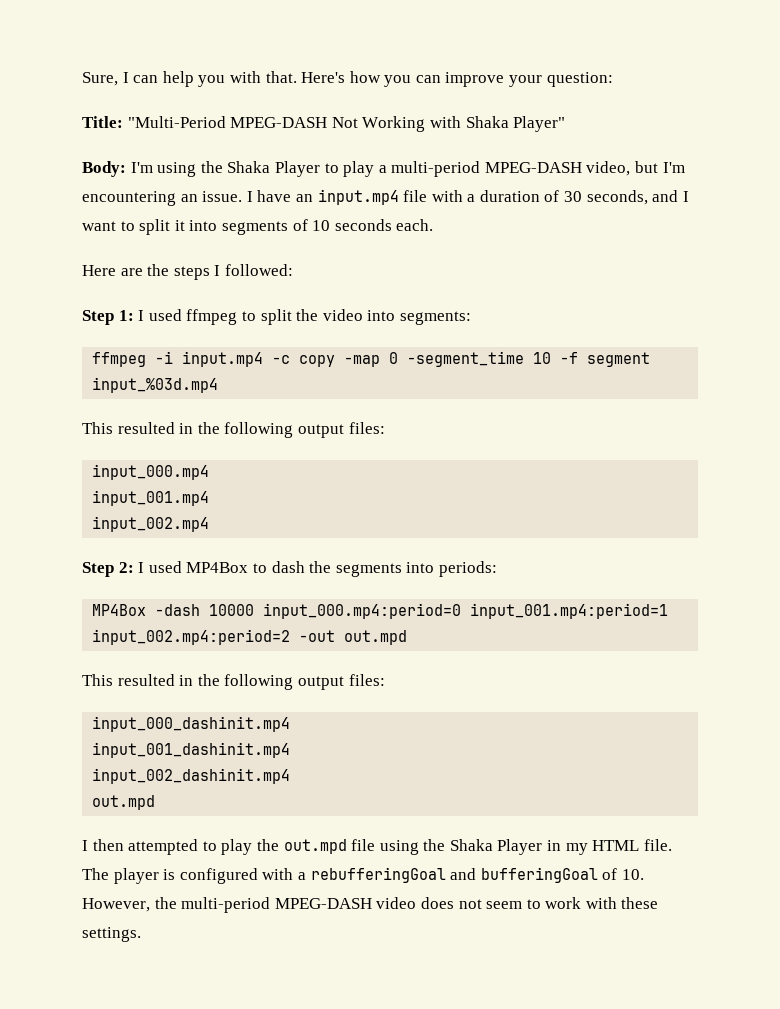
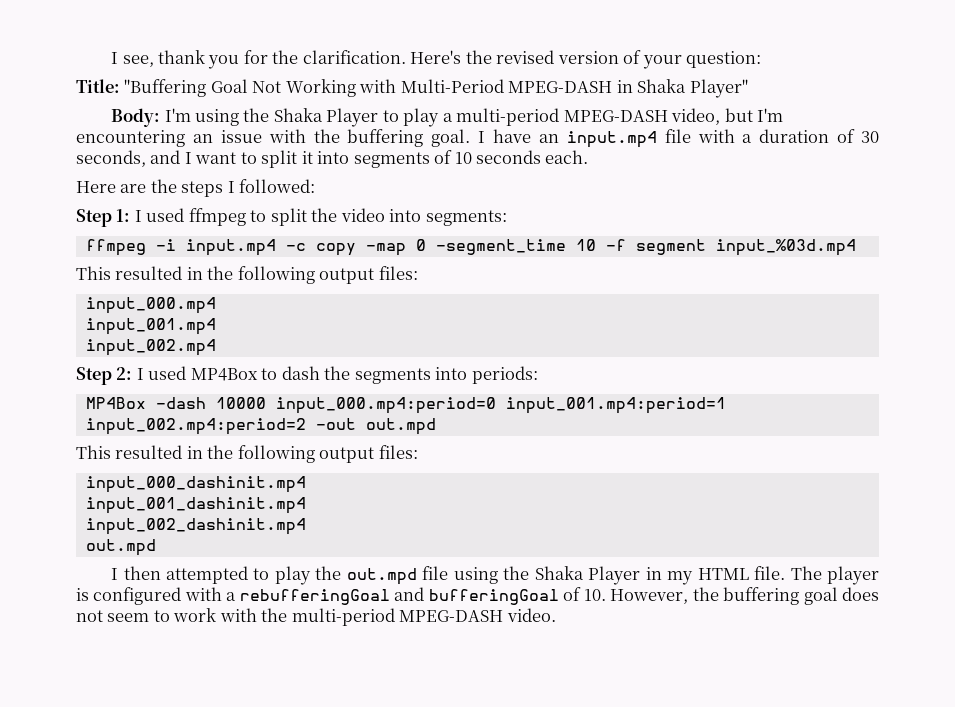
[82,71,505,87] Sure, I can help you with that. Here's how you can improve -> [111,50,642,69] I see, thank you for the clarification. Here's the revised version of
[127,116,328,128] "Multi-Period MPEG-DASH -> [124,79,248,97] "Buffering Goal
(461, 122) none -> [400,79,633,93] Multi-Period MPEG-DASH in
[202,191,243,202] issue. -> [220,129,471,147] issue with the buffering goal.
[181,897,417,913] multi-period MPEG-DASH video -> [723,587,838,605] buffering goal
[621,897,659,909] [82,927,141,942] these settings. -> [261,608,556,626] the multi-period MPEG-DASH video.

